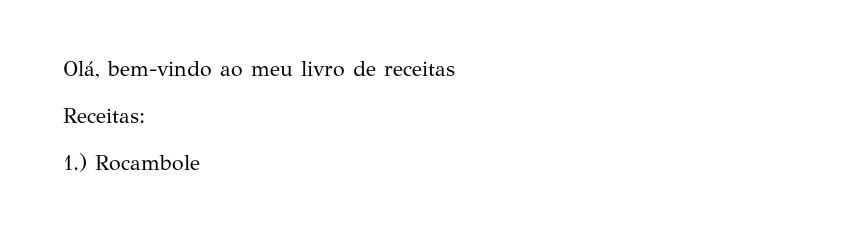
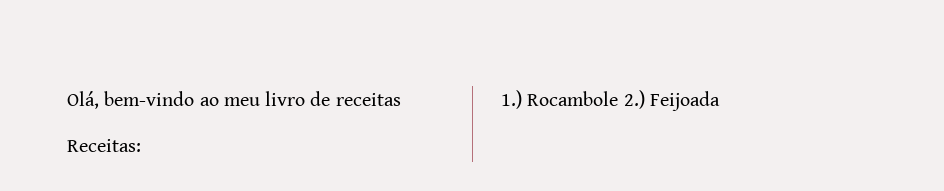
(200, 163) none -> [623,90,720,111] 2.) Feijoada

